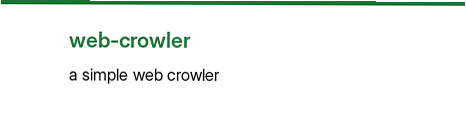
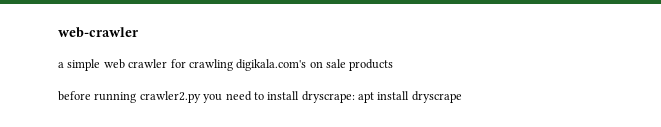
[69,31,192,48] web-crowler -> [58,27,139,38] web-crawler
[166,68,220,81] crowler -> [128,59,394,71] [58,91,462,103] crawler for crawling digikala.com's on sale products // before running crawler2.py you need to install dryscrape: apt install dryscrape

